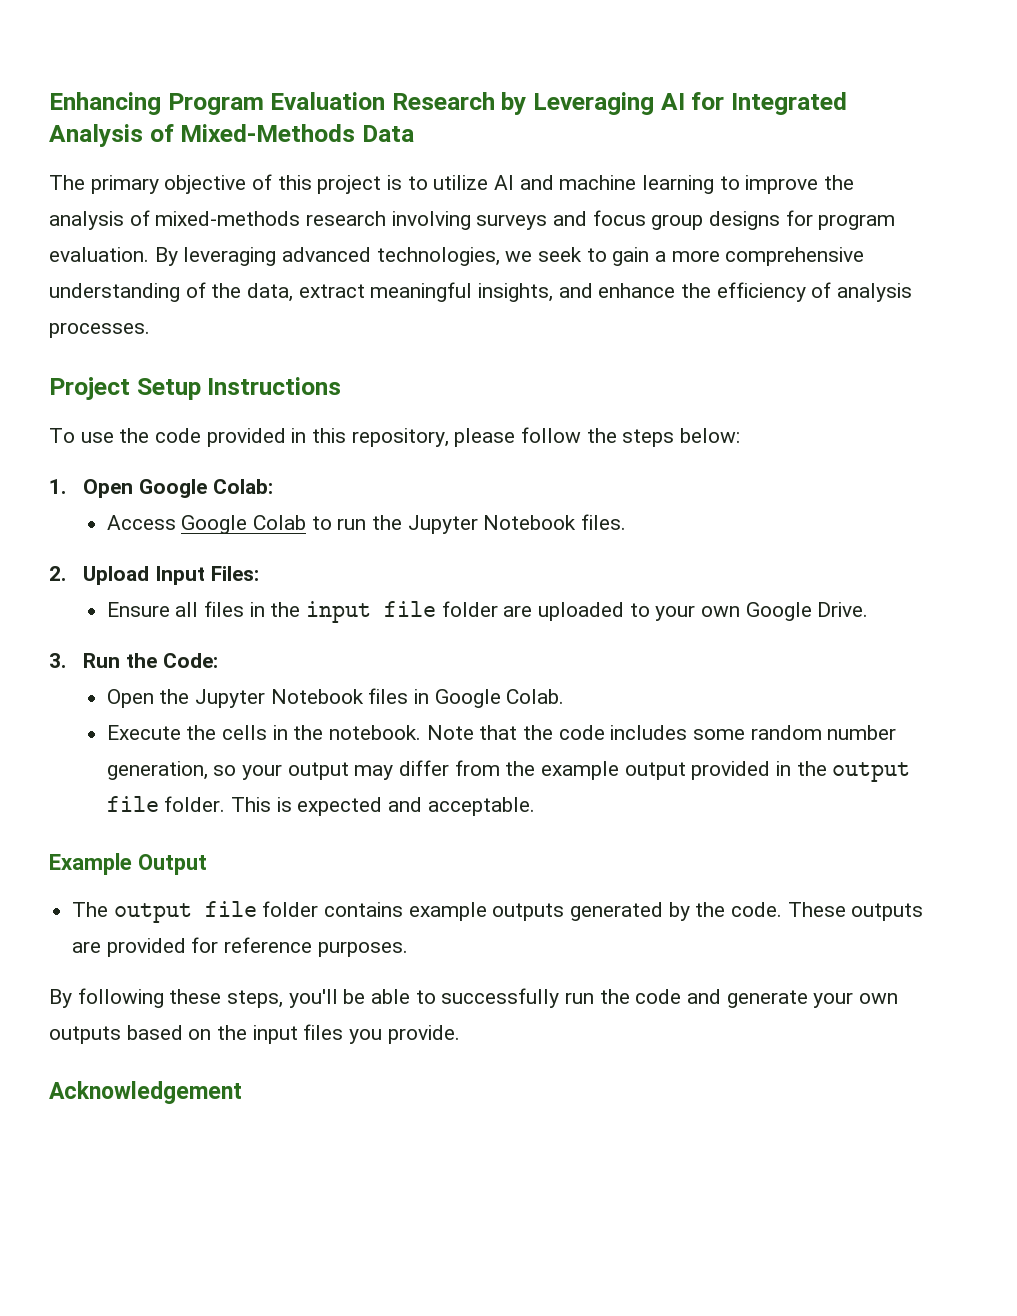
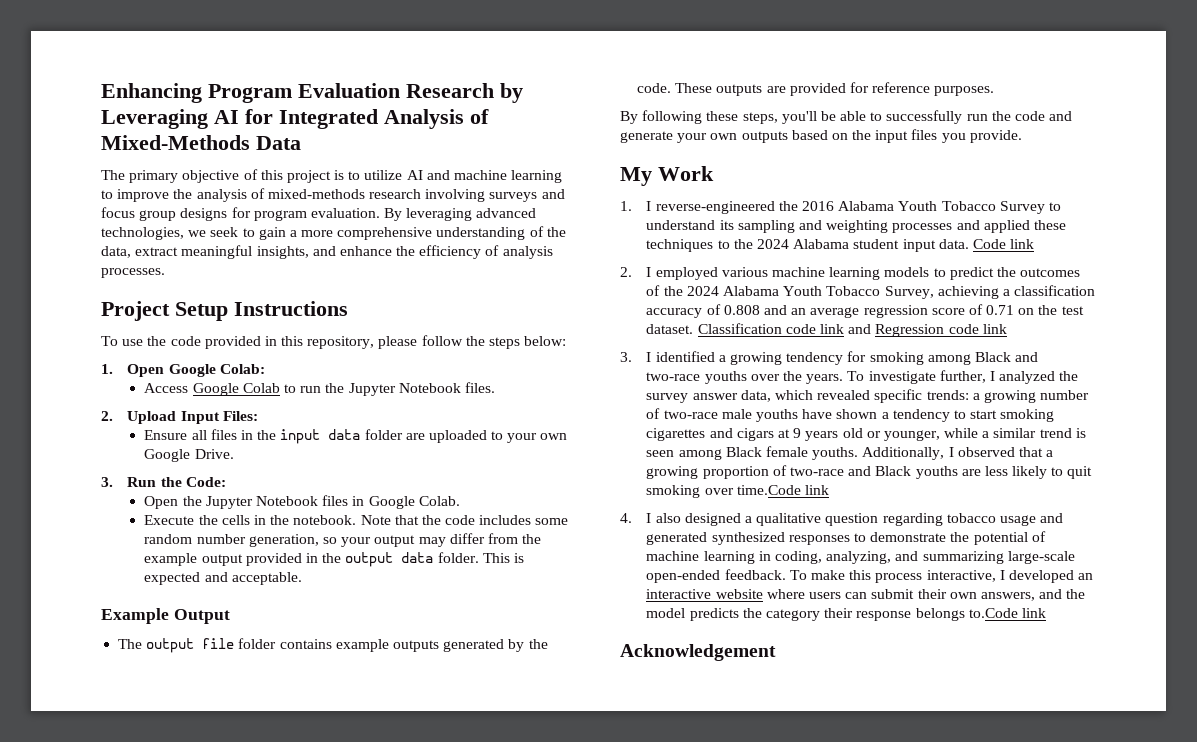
[383,601,436,617] file -> [328,429,361,440] data
[106,796,159,812] file -> [401,552,434,563] data
(460, 1034) none -> [620,166,714,186] [620,201,1061,214] [646,220,1066,233] [646,239,1035,252] [620,267,1081,280] [646,285,1096,299] [646,304,1084,318] [646,323,1007,337] [620,351,1039,365] [646,370,1079,384] [646,389,1090,403] [646,408,1055,422] [646,428,1086,441] [646,446,1054,460] [646,465,1093,479] [646,485,829,498] [620,513,1064,526] [646,531,1046,545] [646,551,1075,564] [646,569,1094,583] [646,589,1086,601] [646,608,1046,621] // My Work // 1. I reverse-engineered the 2016 Alabama Youth Tobacco Survey to understand its sampling and weighting processes and applied these techniques to the 2024 Alabama student input data. Code link // 2. I employed various machine learning models to predict the outcomes of the 2024 Alabama Youth Tobacco Survey, achieving a classification accuracy of 0.808 and an average regression score of 0.71 on the test dataset. Classification code link and Regression code link // 3. I identified a growing tendency for smoking among Black and two-race youths over the years. To investigate further, I analyzed the survey answer data, which revealed specific trends: a growing number of two-race male youths have shown a tendency to start smoking cigarettes and cigars at 9 years old or younger, while a similar trend is seen among Black female youths. Additionally, I observed that a growing proportion of two-race and Black youths are less likely to quit smoking over time.Code link // 4. I also designed a qualitative question regarding tobacco usage and generated synthesized responses to demonstrate the potential of machine learning in coding, analyzing, and summarizing large-scale open-ended feedback. To make this process interactive, I developed an interactive website where users can submit their own answers, and the model predicts the category their response belongs to.Code link

